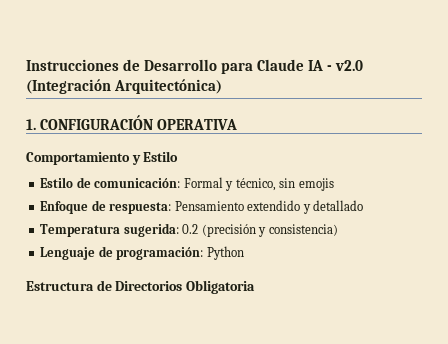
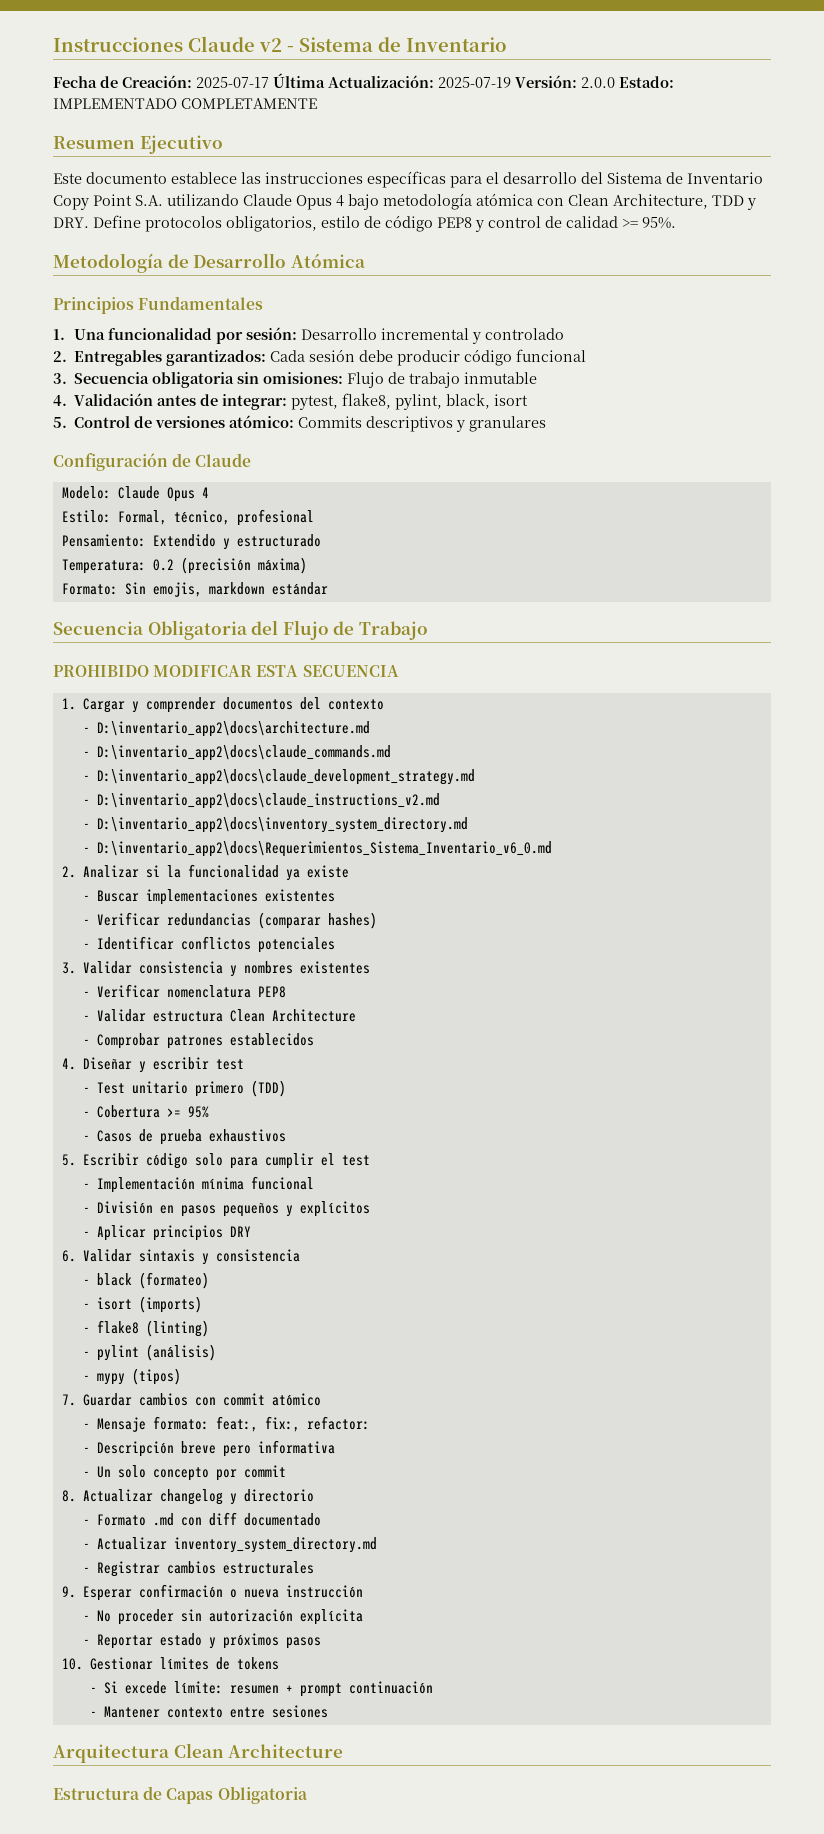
[123,59,364,74] [26,79,223,94] [26,115,237,130] [26,151,179,165] [40,177,334,191] [40,200,364,214] [40,223,338,237] [40,246,244,260] de Desarrollo para Claude IA - v2.0 (Integración Arquitectónica) // 1. CONFIGURACIÓN OPERATIVA // Comportamiento y Estilo // Estilo de comunicación: Formal y técnico, sin emojis // Enfoque de respuesta: Pensamiento extendido y detallado // Temperatura sugerida: 0.2 (precisión y consistencia) // Lenguaje de programación: Python -> [188,36,507,52] [53,73,674,88] [53,98,317,109] [53,135,223,154] [53,171,763,188] [53,193,756,210] [53,215,676,232] [53,253,365,273] [53,296,264,314] [53,327,564,344] [53,349,587,366] [53,372,538,388] [53,393,529,410] [53,415,547,432] [53,453,252,471] [61,486,209,502] [61,509,314,526] [61,534,321,550] [61,557,307,574] [61,582,328,597] [53,620,428,640] [53,665,399,677] [61,697,384,713] [82,721,370,737] [82,745,391,761] [82,769,475,785] [82,793,440,809] [82,817,468,833] [82,841,552,857] [61,864,349,881] [82,889,335,905] [82,912,377,929] [82,936,335,953] [61,961,370,977] [82,984,286,998] [82,1009,356,1022] [82,1033,314,1049] [61,1057,244,1073] [82,1080,286,1097] [82,1105,209,1118] [82,1129,286,1145] [61,1153,370,1169] [82,1176,314,1193] [82,1201,370,1217] [82,1225,251,1241] [61,1249,300,1265] [82,1272,209,1289] [82,1296,202,1313] [82,1320,209,1337] [82,1344,216,1361] [82,1368,181,1385] [61,1393,321,1406] [82,1416,370,1432] [82,1440,335,1457] [82,1465,286,1481] [61,1489,314,1505] [82,1512,321,1526] [82,1537,377,1553] [82,1561,314,1577] [61,1584,363,1601] [82,1609,363,1625] [82,1633,321,1649] [61,1657,279,1670] [89,1681,433,1697] [89,1705,328,1718] [53,1743,344,1763] Claude v2 - Sistema de Inventario // Fecha de Creación: 2025-07-17 Última Actualización: 2025-07-19 Versión: 2.0.0 Estado: IMPLEMENTADO COMPLETAMENTE // Resumen Ejecutivo // Este documento establece las instrucciones específicas para el desarrollo del Sistema de Inventario Copy Point S.A. utilizando Claude Opus 4 bajo metodología atómica con Clean Architecture, TDD y DRY. Define protocolos obligatorios, estilo de código PEP8 y control de calidad >= 95%. // Metodología de Desarrollo Atómica // Principios Fundamentales // 1. Una funcionalidad por sesión: Desarrollo incremental y controlado // 2. Entregables garantizados: Cada sesión debe producir código funcional // 3. Secuencia obligatoria sin omisiones: Flujo de trabajo inmutable // 4. Validación antes de integrar: pytest, flake8, pylint, black, isort // 5. Control de versiones atómico: Commits descriptivos y granulares // Configuración de Claude // Modelo: Claude Opus 4 // Estilo: Formal, técnico, profesional // Pensamiento: Extendido y estructurado // Temperatura: 0.2 (precisión máxima) // Formato: Sin emojis, markdown estándar // Secuencia Obligatoria del Flujo de Trabajo // PROHIBIDO MODIFICAR ESTA SECUENCIA // 1. Cargar y comprender documentos del contexto // - D:\inventario_app2\docs\architecture.md // - D:\inventario_app2\docs\claude_commands.md // - D:\inventario_app2\docs\claude_development_strategy.md // - D:\inventario_app2\docs\claude_instructions_v2.md // - D:\inventario_app2\docs\inventory_system_directory.md // - D:\inventario_app2\docs\Requerimientos_Sistema_Inventario_v6_0.md // 2. Analizar si la funcionalidad ya existe // - Buscar implementaciones existentes // - Verificar redundancias (comparar hashes) // - Identificar conflictos potenciales // 3. Validar consistencia y nombres existentes // - Verificar nomenclatura PEP8 // - Validar estructura Clean Architecture // - Comprobar patrones establecidos // 4. Diseñar y escribir test // - Test unitario primero (TDD) // - Cobertura >= 95% // - Casos de prueba exhaustivos // 5. Escribir código solo para cumplir el test // - Implementación mínima funcional // - División en pasos pequeños y explícitos // - Aplicar principios DRY // 6. Validar sintaxis y consistencia // - black (formateo) // - isort (imports) // - flake8 (linting) // - pylint (análisis) // - mypy (tipos) // 7. Guardar cambios con commit atómico // - Mensaje formato: feat:, fix:, refactor: // - Descripción breve pero informativa // - Un solo concepto por commit // 8. Actualizar changelog y directorio // - Formato .md con diff documentado // - Actualizar inventory_system_directory.md // - Registrar cambios estructurales // 9. Esperar confirmación o nueva instrucción // - No proceder sin autorización explícita // - Reportar estado y próximos pasos // 10. Gestionar límites de tokens // - Si excede límite: resumen + prompt continuación // - Mantener contexto entre sesiones // Arquitectura Clean Architecture
[115,281,183,291] Directorios -> [166,1788,214,1804] Capas

